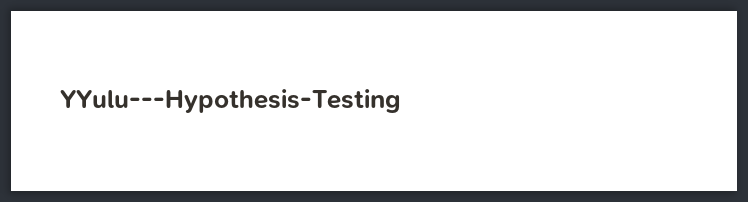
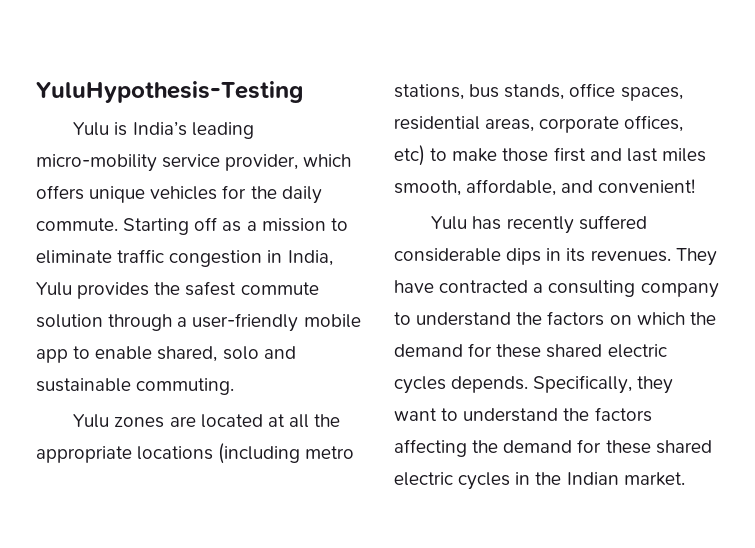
[60,89,401,113] YYulu---Hypothesis-Testing -> [36,81,303,103] [73,121,254,139] [36,154,352,172] [36,185,322,204] [36,217,348,235] [36,249,333,267] [36,281,319,299] [36,313,361,332] [36,346,296,363] [36,378,235,395] [73,414,341,428] [36,443,355,464] [394,83,683,101] [394,115,684,133] [394,145,706,166] [394,179,696,196] [431,215,647,234] [394,248,717,266] [394,280,719,298] [394,311,716,326] [394,343,667,358] [394,375,674,394] [394,407,652,422] [394,439,712,457] [394,472,685,490] YuluHypothesis-Testing // Yulu is India’s leading micro-mobility service provider, which offers unique vehicles for the daily commute. Starting off as a mission to eliminate traffic congestion in India, Yulu provides the safest commute solution through a user-friendly mobile app to enable shared, solo and sustainable commuting. // Yulu zones are located at all the appropriate locations (including metro stations, bus stands, office spaces, residential areas, corporate offices, etc) to make those first and last miles smooth, affordable, and convenient! // Yulu has recently suffered considerable dips in its revenues. They have contracted a consulting company to understand the factors on which the demand for these shared electric cycles depends. Specifically, they want to understand the factors affecting the demand for these shared electric cycles in the Indian market.

